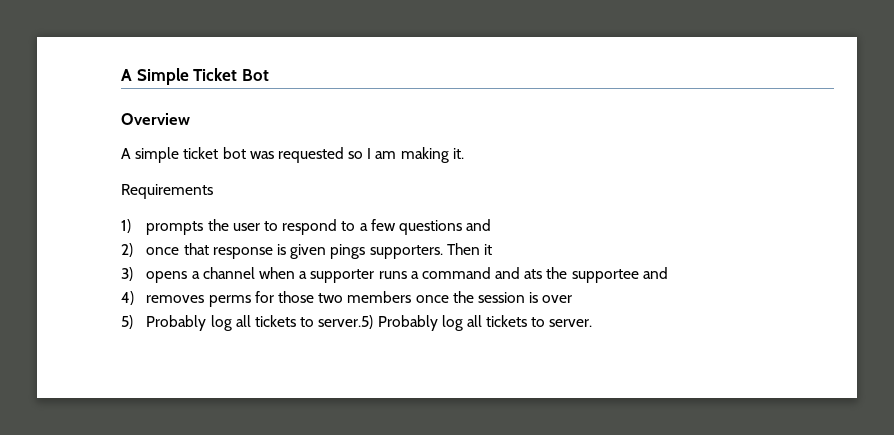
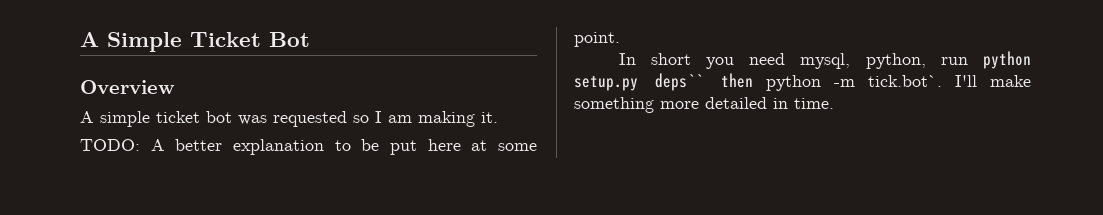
[121,184,213,199] [121,219,492,235] [121,243,492,259] [121,267,668,283] [121,291,573,307] [121,315,593,331] Requirements // 1) prompts the user to respond to a few questions and // 2) once that response is given pings supporters. Then it // 3) opens a channel when a supporter runs a command and ats the supportee and // 4) removes perms for those two members once the session is over // 5) Probably log all tickets to server.5) Probably log all tickets to server. -> [80,139,537,155] [574,32,620,47] [618,51,1031,69] [574,73,1031,91] [574,97,834,113] TODO: A better explanation to be put here at some point. // In short you need mysql, python, run python setup.py deps`` then python -m tick.bot`. I'll make something more detailed in time.

